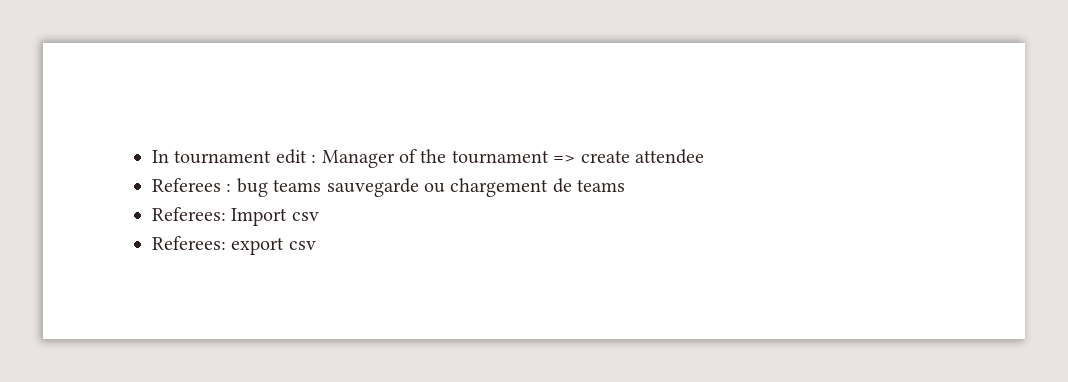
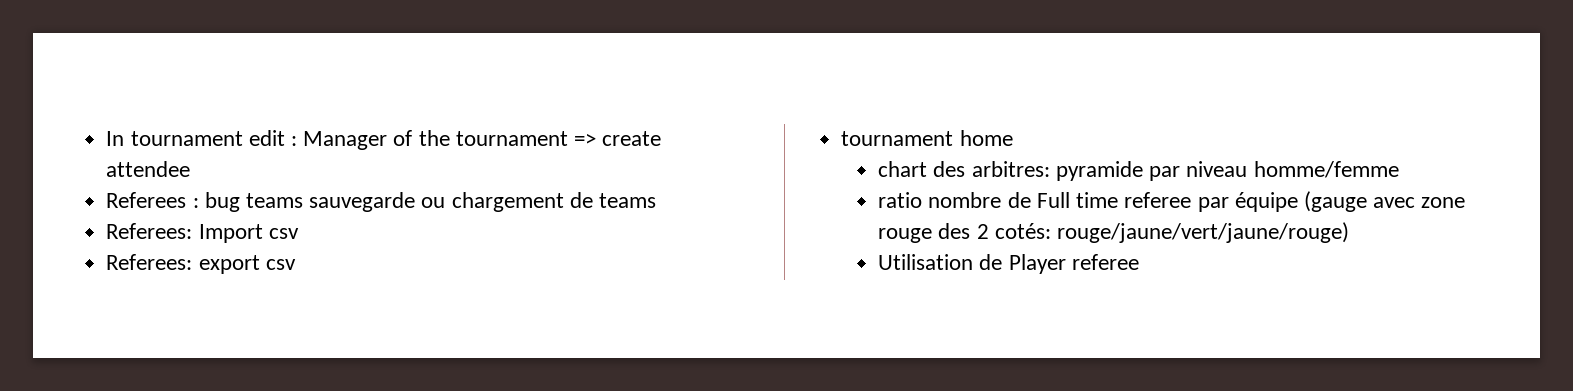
(316, 245) none -> [841,130,1013,146] [878,161,1399,181] [878,191,1466,212] [878,222,1350,243] [878,254,1139,274] // tournament home // chart des arbitres: pyramide par niveau homme/femme // ratio nombre de Full time referee par équipe (gauge avec zone rouge des 2 cotés: rouge/jaune/vert/jaune/rouge) // Utilisation de Player referee

